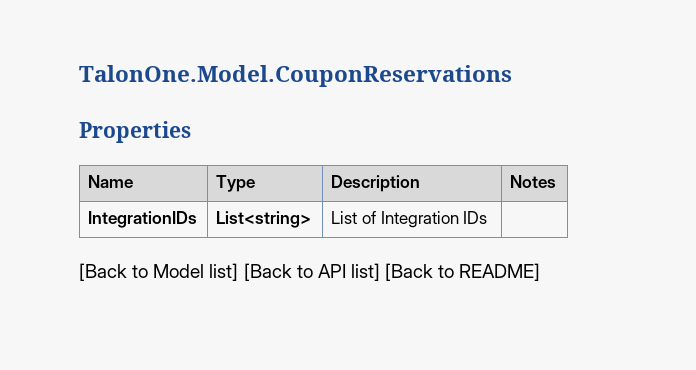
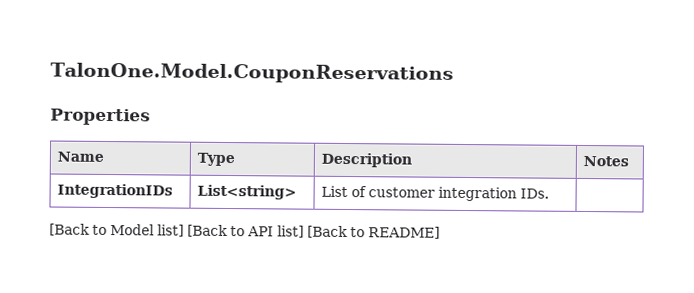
[380,211,488,228] Integration IDs -> [368,186,550,202] customer integration IDs.

